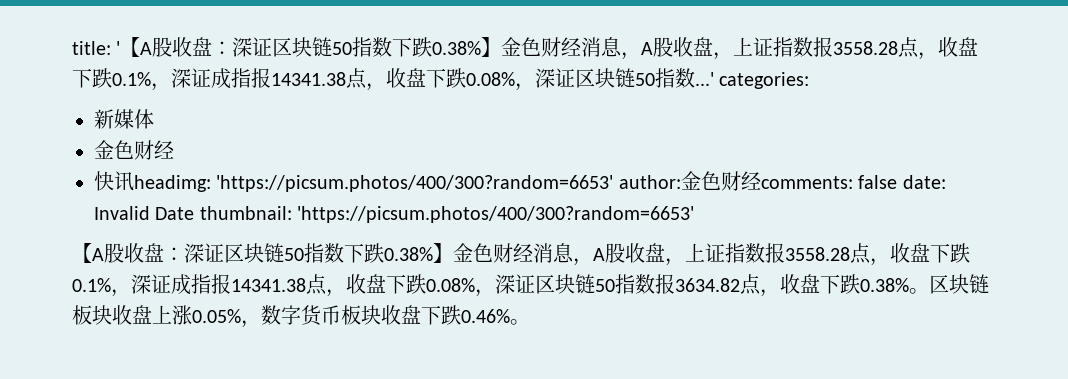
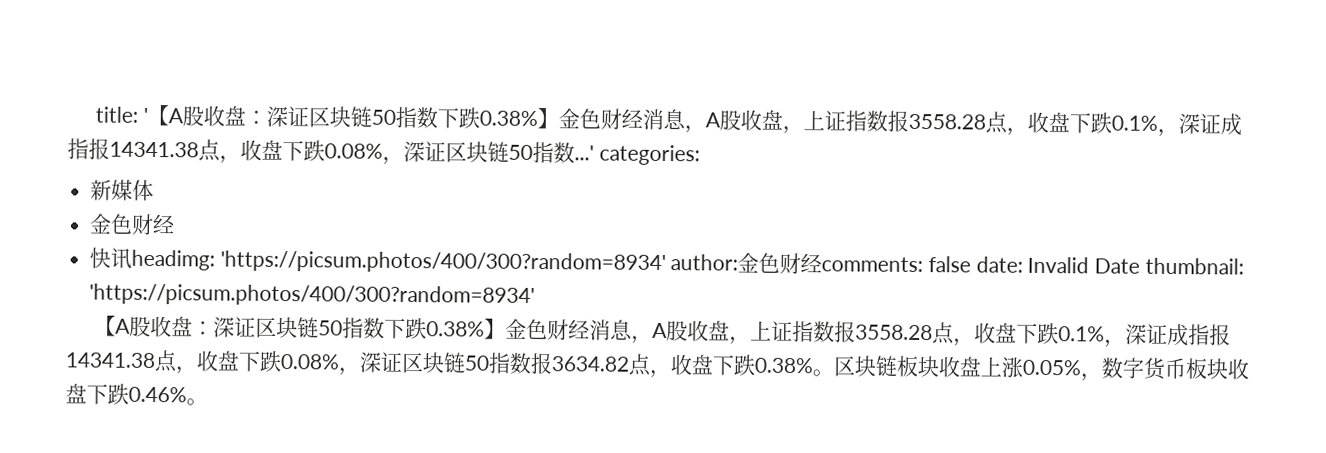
[216,175,614,192] 'https://picsum.photos/400/300?random=6653' -> [219,250,666,275] 'https://picsum.photos/400/300?random=8934'
[297,206,695,223] 'https://picsum.photos/400/300?random=6653' -> [89,283,536,308] 'https://picsum.photos/400/300?random=8934'

